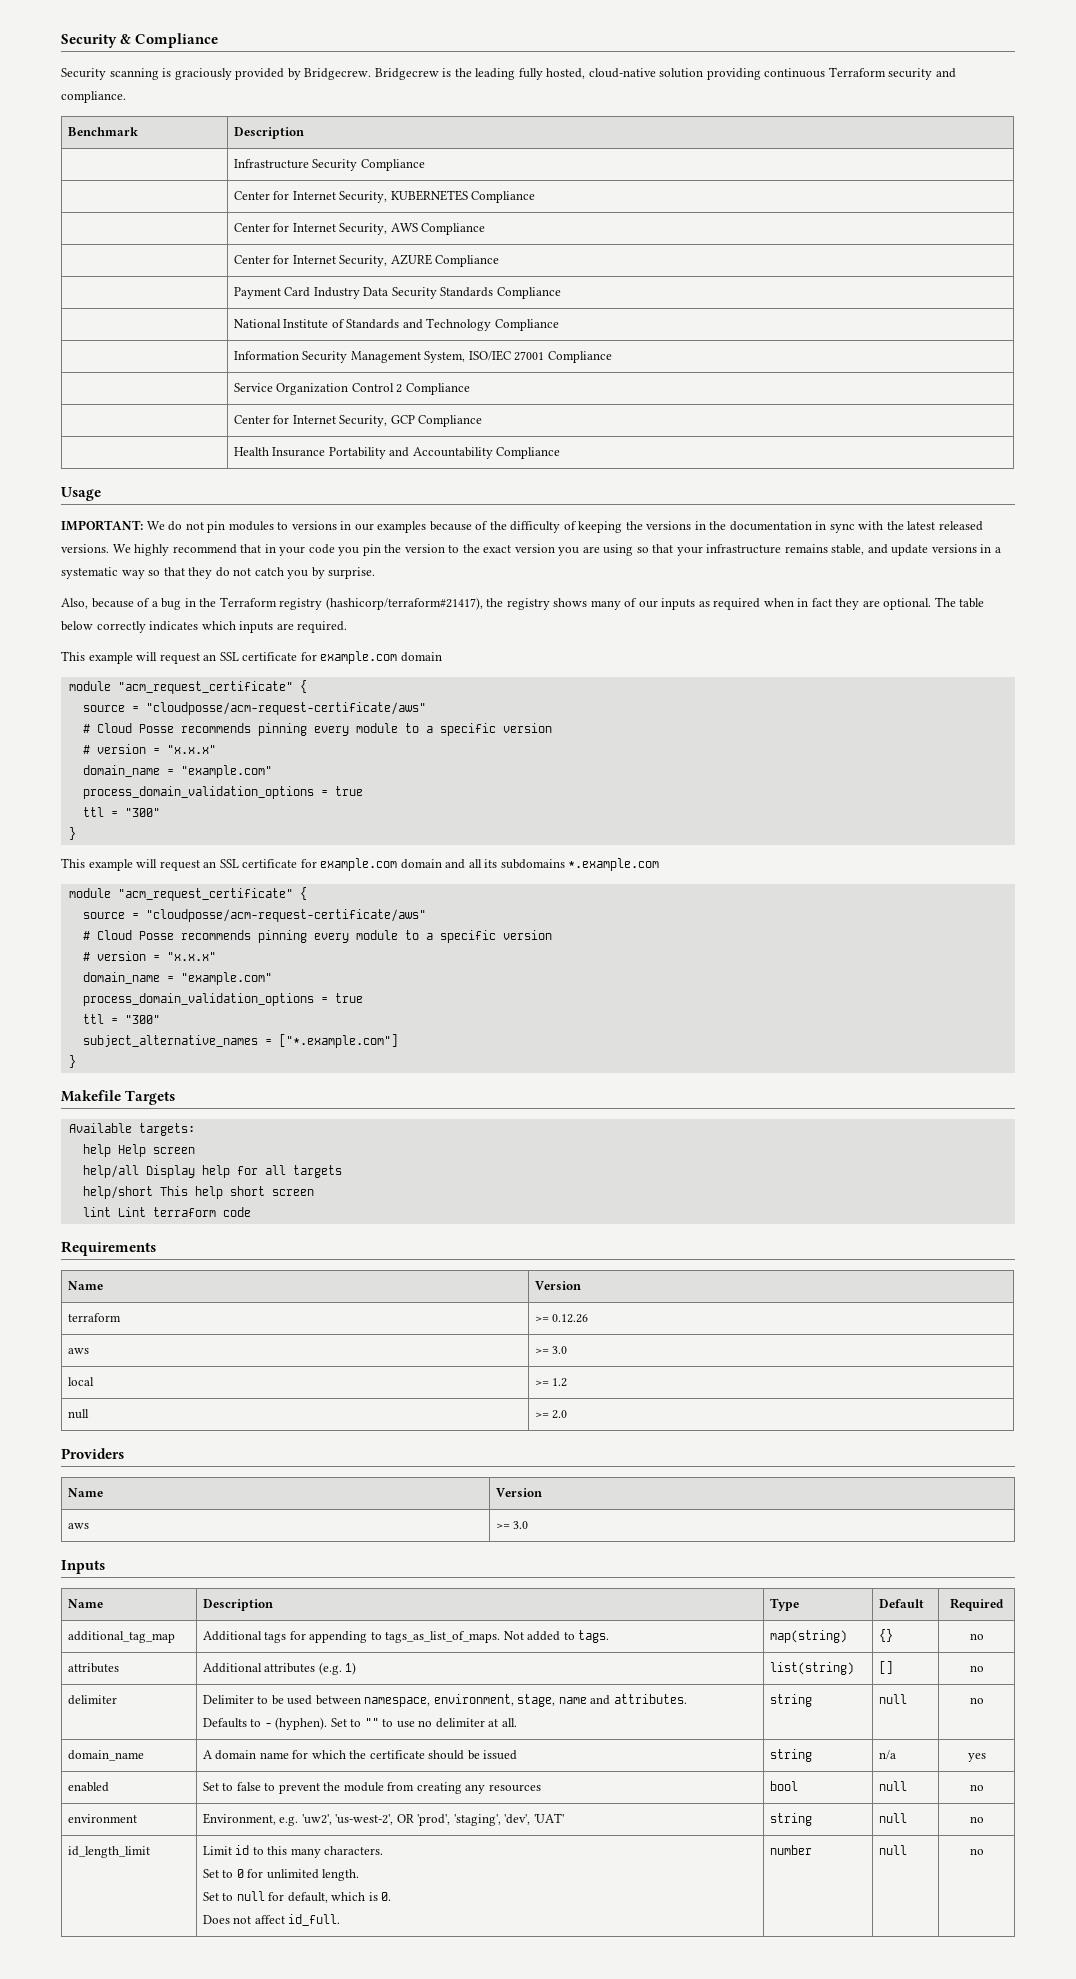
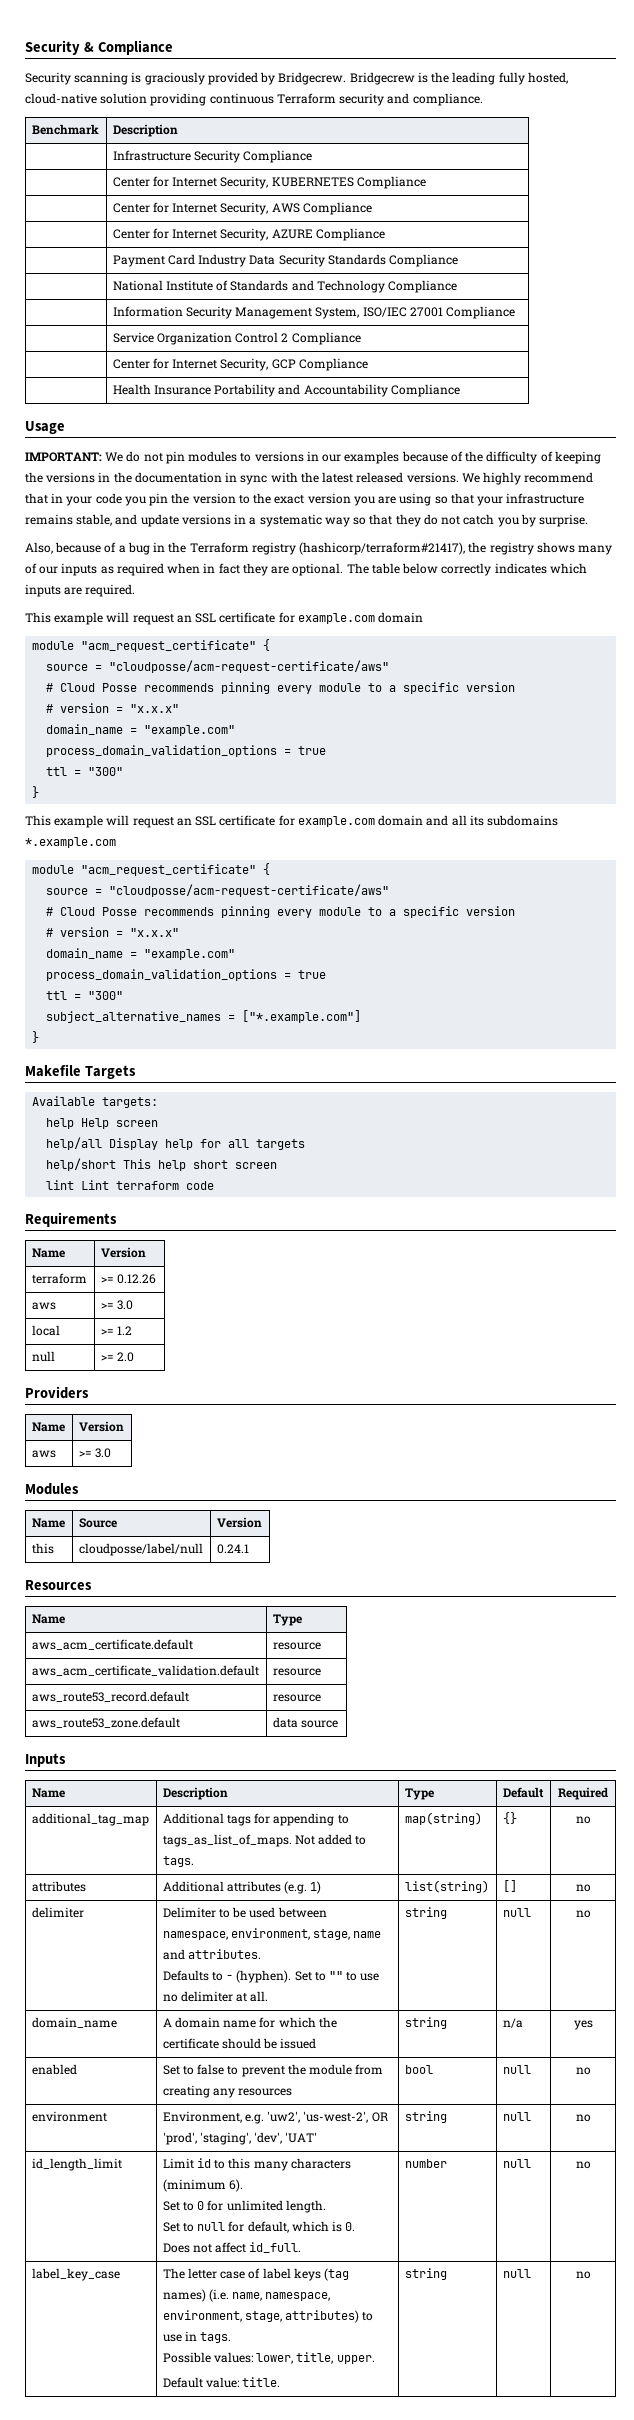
(529, 1525) none -> [25,1483,79,1495] [31,1518,65,1528] [78,1518,117,1528] [216,1517,262,1528] [31,1543,54,1554] [78,1543,203,1556] [216,1544,249,1554] [25,1580,92,1590] [31,1614,65,1624] [272,1614,302,1626] [31,1639,193,1650] [272,1642,321,1650] [31,1665,259,1676] [272,1668,321,1676] [31,1691,189,1702] [272,1694,321,1702] [31,1717,180,1728] [272,1717,338,1728] // Modules // Name | Source | Version // this | cloudposse/label/null | 0.24.1 // Resources // Name | Type // aws_acm_certificate.default | resource // aws_acm_certificate_validation.default | resource // aws_route53_record.default | resource // aws_route53_zone.default | data source
[324,1846,384,1855] characters. -> [290,2158,351,2169] [162,2179,243,2192] characters (minimum 6).
(984, 1851) none -> [31,2268,120,2281] [162,2268,349,2281] [162,2289,331,2302] [162,2310,374,2323] [162,2331,232,2343] [162,2352,375,2364] [162,2377,281,2388] [404,2268,447,2280] [502,2269,531,2278] [575,2271,591,2279] // label_key_case | The letter case of label keys (tag names) (i.e. name, namespace, environment, stage, attributes) to use in tags. // Possible values: lower, title, upper. // Default value: title. | string | null | no

